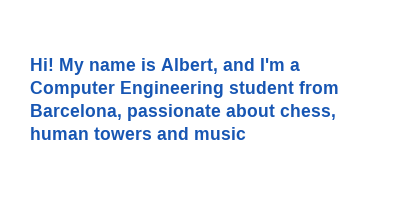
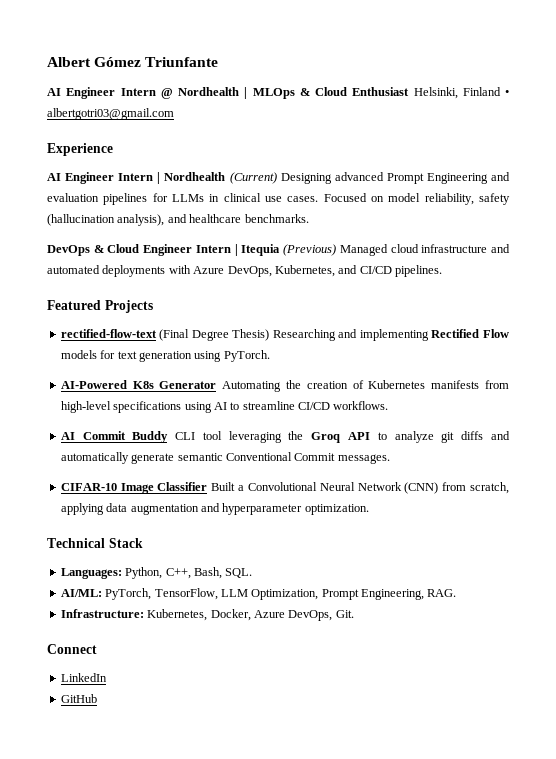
[30,58,300,75] [30,81,339,98] [30,104,336,121] [30,127,246,140] Hi! My name is Albert, and I'm a Computer Engineering student from Barcelona, passionate about chess, human towers and music -> [47,57,219,67] [47,87,509,99] [47,108,174,120] [47,143,113,156] [47,172,511,184] [47,193,510,205] [47,214,309,226] [47,244,511,256] [47,265,442,277] [47,300,153,313] [60,329,509,341] [60,350,270,362] [60,380,509,392] [60,401,389,413] [60,431,511,443] [60,452,390,464] [60,482,509,494] [60,503,369,515] [47,538,143,548] [60,567,253,579] [60,588,457,600] [60,609,354,621] [47,644,97,654] [60,673,107,682] [60,694,97,703] Albert Gómez Triunfante // AI Engineer Intern @ Nordhealth | MLOps & Cloud Enthusiast Helsinki, Finland • albertgotri03@gmail.com // Experience // AI Engineer Intern | Nordhealth (Current) Designing advanced Prompt Engineering and evaluation pipelines for LLMs in clinical use cases. Focused on model reliability, safety (hallucination analysis), and healthcare benchmarks. // DevOps & Cloud Engineer Intern | Itequia (Previous) Managed cloud infrastructure and automated deployments with Azure DevOps, Kubernetes, and CI/CD pipelines. // Featured Projects // rectified-flow-text (Final Degree Thesis) Researching and implementing Rectified Flow models for text generation using PyTorch. // AI-Powered K8s Generator Automating the creation of Kubernetes manifests from high-level specifications using AI to streamline CI/CD workflows. // AI Commit Buddy CLI tool leveraging the Groq API to analyze git diffs and automatically generate semantic Conventional Commit messages. // CIFAR-10 Image Classifier Built a Convolutional Neural Network (CNN) from scratch, applying data augmentation and hyperparameter optimization. // Technical Stack // Languages: Python, C++, Bash, SQL. // AI/ML: PyTorch, TensorFlow, LLM Optimization, Prompt Engineering, RAG. // Infrastructure: Kubernetes, Docker, Azure DevOps, Git. // Connect // LinkedIn // GitHub

